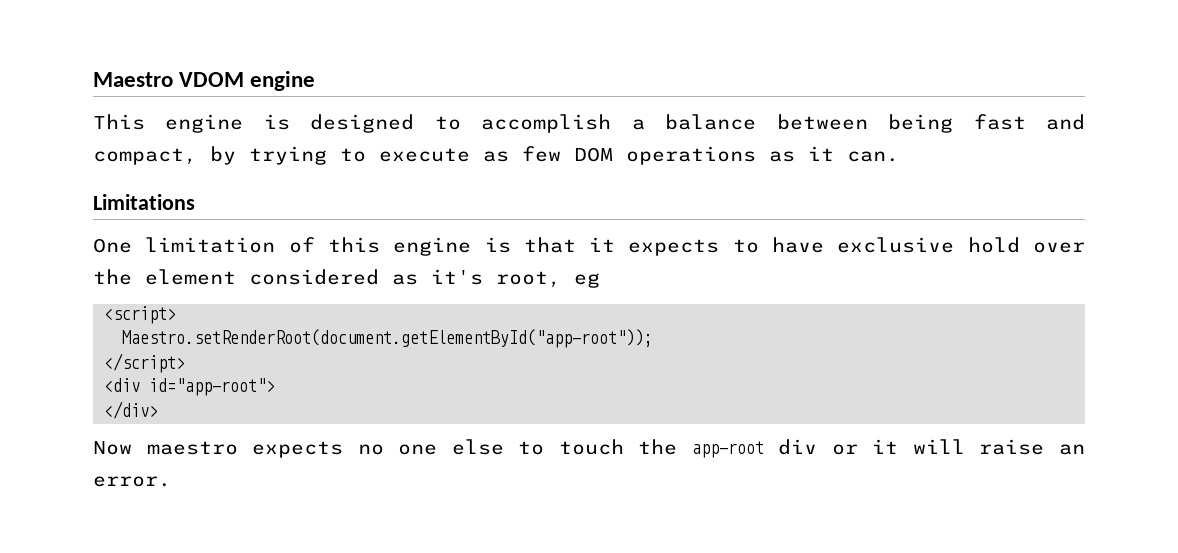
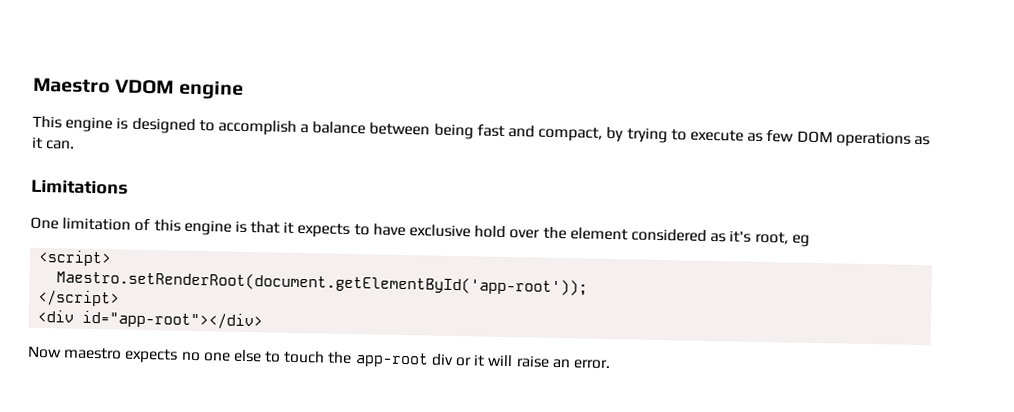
[122,329,654,348] Maestro.setRenderRoot(document.getElementById("app-root")); -> [56,270,589,296] Maestro.setRenderRoot(document.getElementById('app-root'));
[149,378,276,396] [104,401,159,419] id="app-root"> // </div> -> [82,310,264,330] id="app-root"></div>

